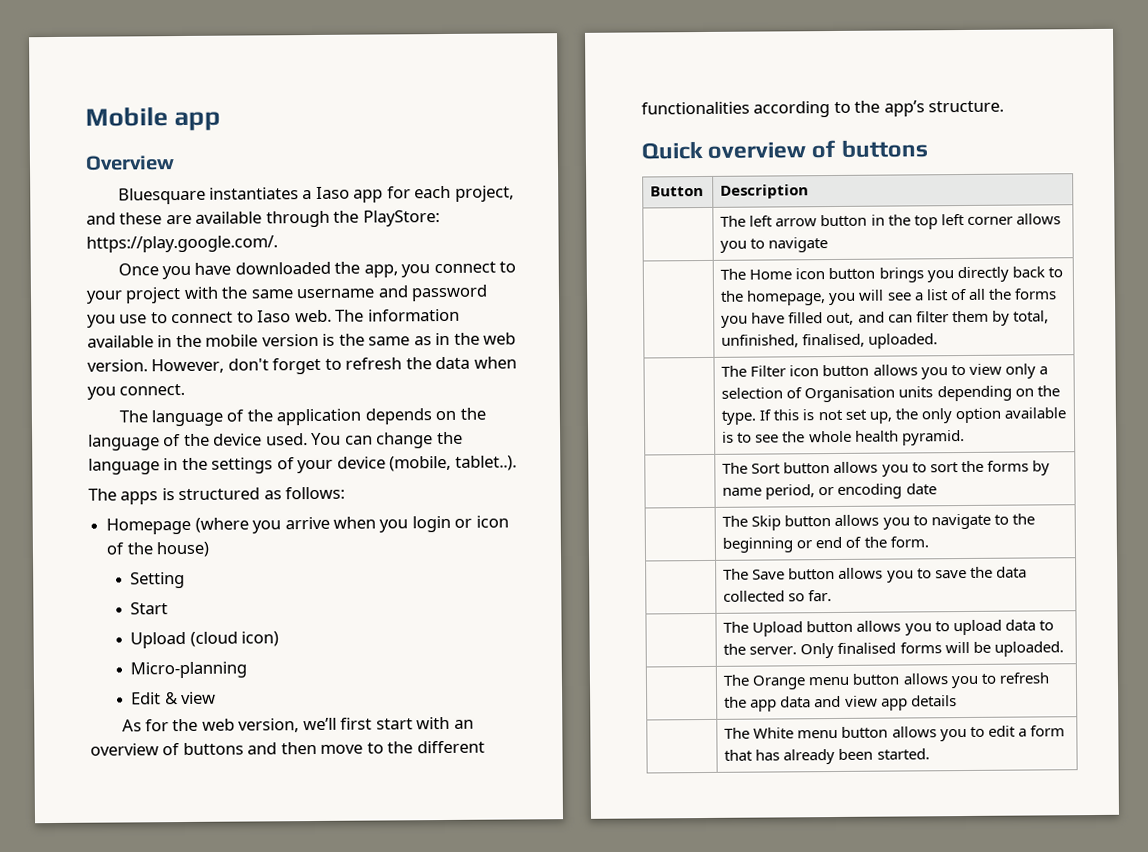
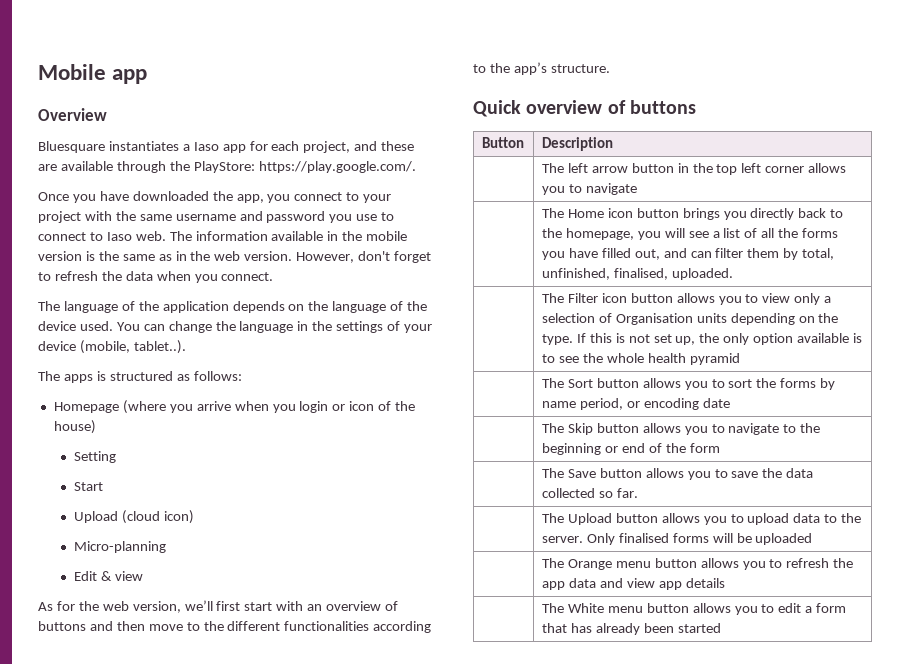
[901,430,965,446] pyramid. -> [689,353,740,365] pyramid
[889,536,929,548] form. -> [689,443,720,453] form
[993,641,1064,657] uploaded. -> [755,533,813,545] uploaded
[876,748,930,760] started. -> [677,623,721,633] started

